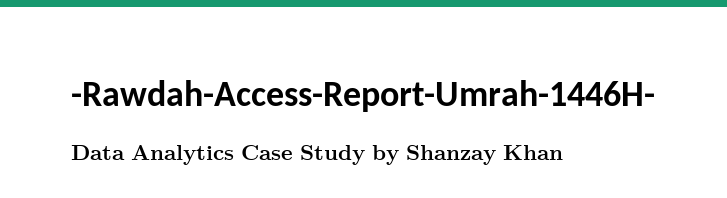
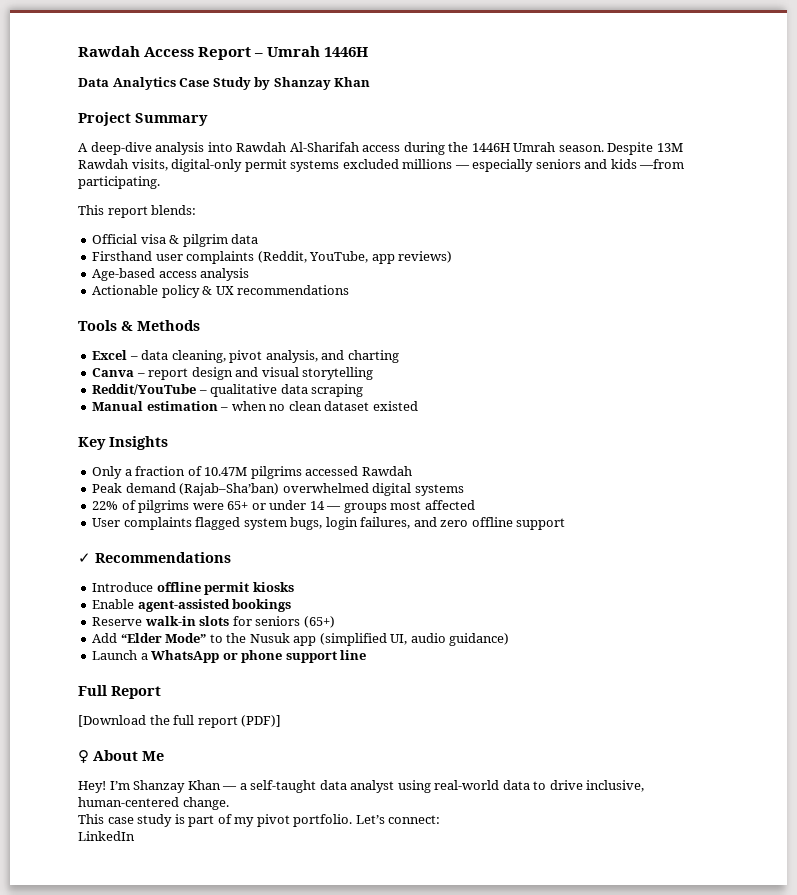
[71,80,655,112] -Rawdah-Access-Report-Umrah-1446H- -> [78,46,369,60] Rawdah Access Report – Umrah 1446H
(563, 152) none -> [78,112,208,126] [78,142,683,155] [78,159,685,172] [78,176,160,189] [78,205,197,218] [92,234,259,247] [92,251,453,264] [92,268,250,281] [92,285,350,298] [78,320,200,331] [92,350,399,363] [92,367,374,380] [92,384,364,397] [92,401,418,411] [78,436,168,450] [92,466,412,479] [92,483,464,496] [92,500,475,513] [92,517,566,530] [78,552,231,563] [92,582,294,595] [92,599,292,612] [92,616,335,628] [92,633,510,646] [92,650,367,663] [78,685,161,699] [78,715,282,728] [78,750,164,763] [78,780,645,793] [78,797,229,810] [78,814,441,827] [78,831,135,841] // Project Summary // A deep-dive analysis into Rawdah Al-Sharifah access during the 1446H Umrah season. Despite 13M Rawdah visits, digital-only permit systems excluded millions — especially seniors and kids —from participating. // This report blends: // Official visa & pilgrim data // Firsthand user complaints (Reddit, YouTube, app reviews) // Age-based access analysis // Actionable policy & UX recommendations // Tools & Methods // Excel – data cleaning, pivot analysis, and charting // Canva – report design and visual storytelling // Reddit/YouTube – qualitative data scraping // Manual estimation – when no clean dataset existed // Key Insights // Only a fraction of 10.47M pilgrims accessed Rawdah // Peak demand (Rajab–Sha’ban) overwhelmed digital systems // 22% of pilgrims were 65+ or under 14 — groups most affected // User complaints flagged system bugs, login failures, and zero offline support // ✓ Recommendations // Introduce offline permit kiosks // Enable agent-assisted bookings // Reserve walk-in slots for seniors (65+) // Add “Elder Mode” to the Nusuk app (simplified UI, audio guidance) // Launch a WhatsApp or phone support line // Full Report // [Download the full report (PDF)] // ♀ About Me // Hey! I’m Shanzay Khan — a self-taught data analyst using real-world data to drive inclusive, human-centered change. // This case study is part of my pivot portfolio. Let’s connect: // LinkedIn

